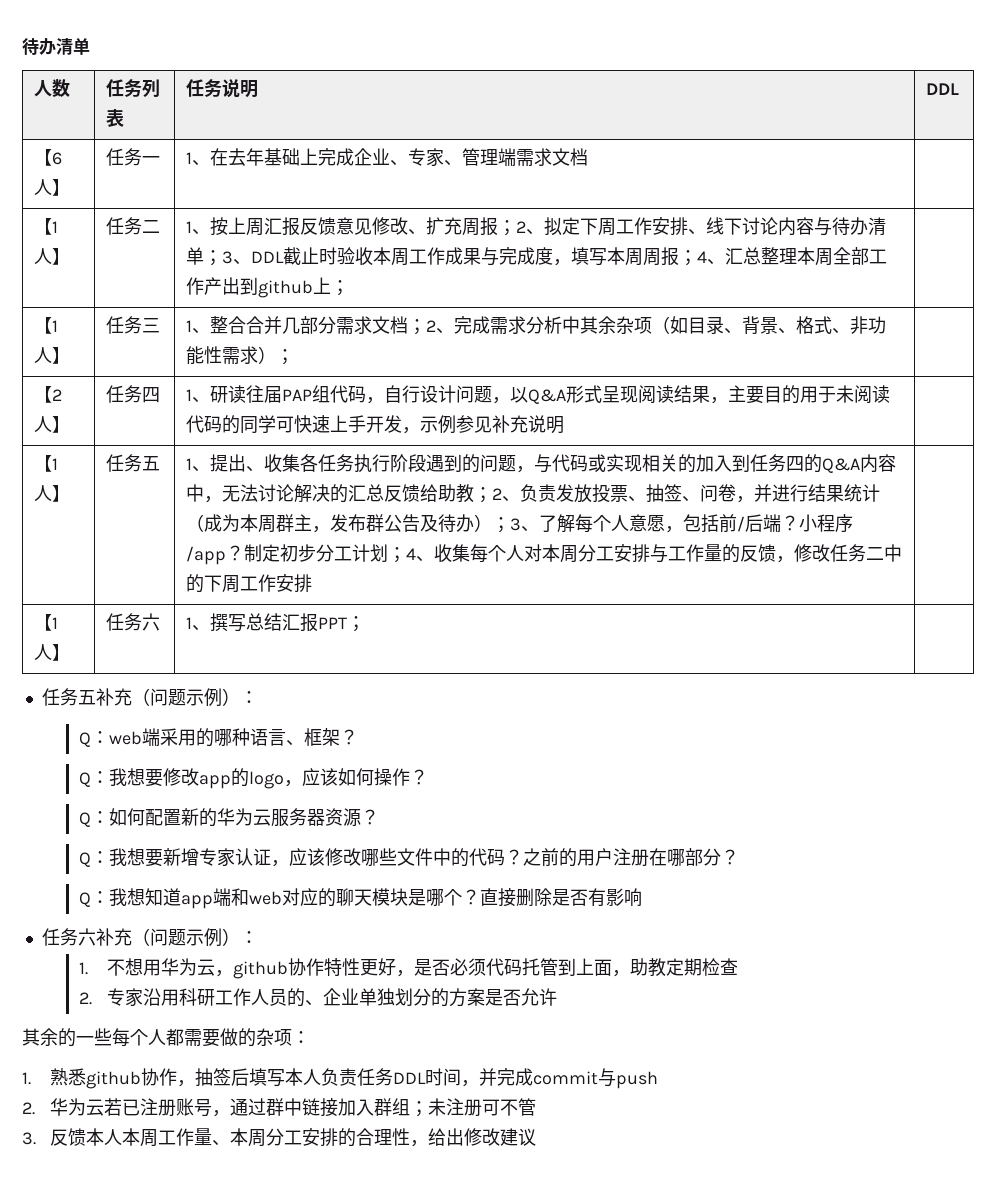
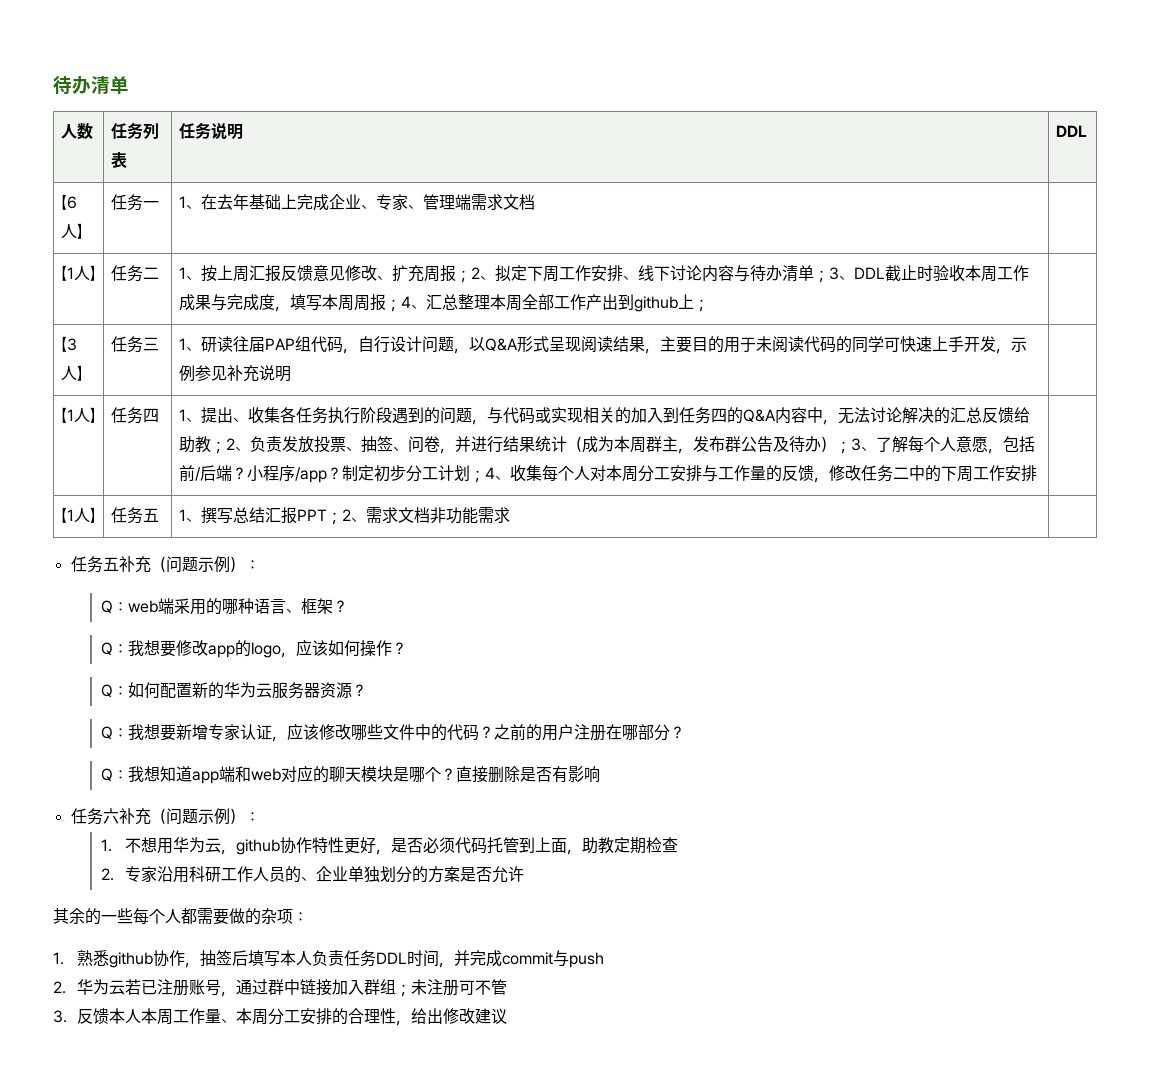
[52,320,59,332] 1 -> [66,338,77,351] 3
[186,316,887,335] [186,346,295,365] [34,386,63,403] [34,416,71,433] [106,385,161,403] | 1、整合合并几部分需求文档；2、完成需求分析中其余杂项（如目录、背景、格式、非功能性需求）； | // 【2人】 | 任务四 -> (159, 344) none
[142,456,161,471] 五 -> [142,408,159,423] 四
[142,613,161,631] 六 -> [142,508,159,522] 五
(366, 624) none -> [341,507,510,524] 2、需求文档非功能需求

